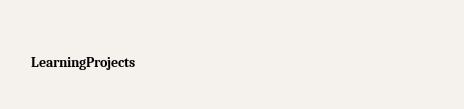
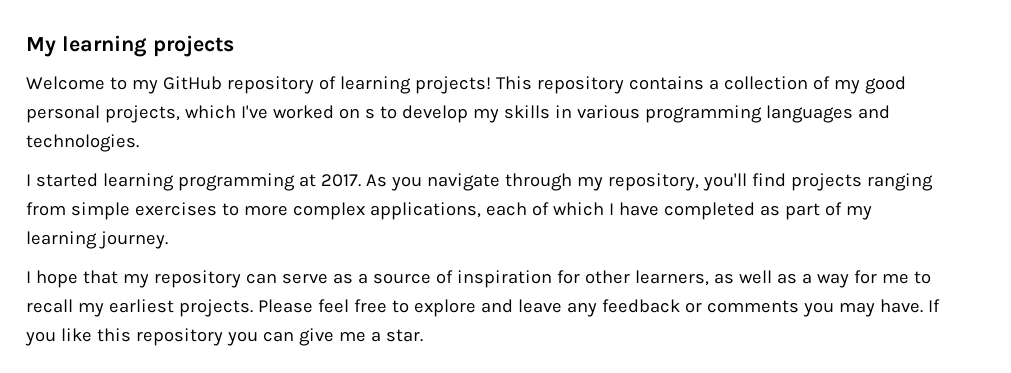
[31,57,135,70] LearningProjects -> [26,35,234,57] [26,76,906,94] [26,105,890,123] [26,134,139,152] [26,173,933,191] [26,202,872,220] [26,231,168,249] [26,270,931,288] [26,299,940,317] [25,328,423,346] My learning projects // Welcome to my GitHub repository of learning projects! This repository contains a collection of my good personal projects, which I've worked on s to develop my skills in various programming languages and technologies. // I started learning programming at 2017. As you navigate through my repository, you'll find projects ranging from simple exercises to more complex applications, each of which I have completed as part of my learning journey. // I hope that my repository can serve as a source of inspiration for other learners, as well as a way for me to recall my earliest projects. Please feel free to explore and leave any feedback or comments you may have. If you like this repository you can give me a star.

